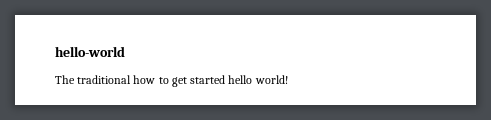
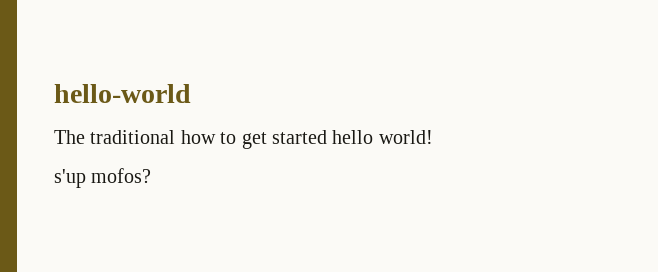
(288, 79) none -> [54,168,152,188] // s'up mofos?

